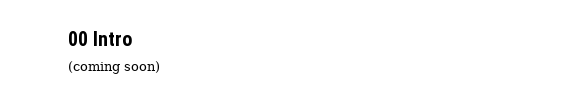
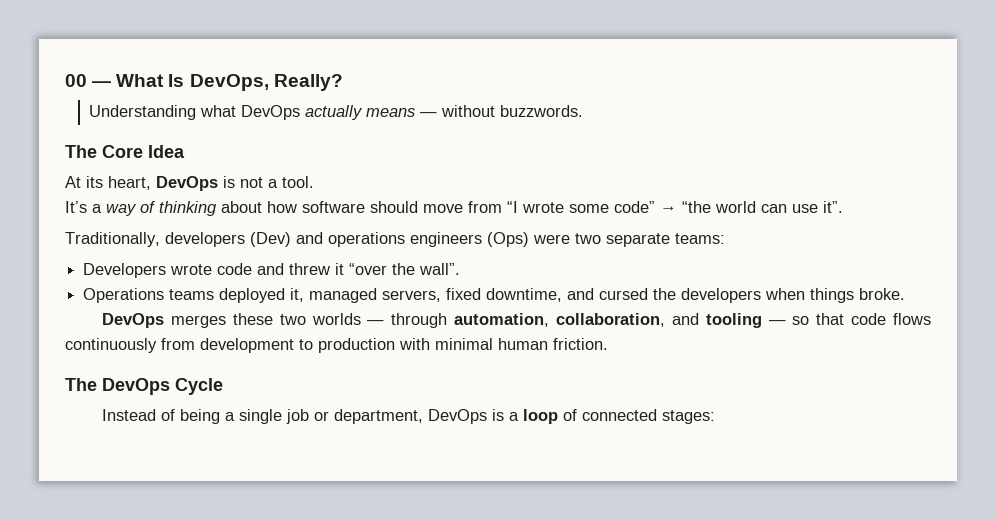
[93,31,133,46] [68,61,160,74] Intro // (coming soon) -> [92,74,343,91] [89,105,584,120] [65,145,185,158] [65,176,314,191] [65,201,843,216] [65,232,725,247] [83,263,461,278] [83,288,906,303] [102,313,932,328] [65,338,608,353] [65,378,223,395] [102,409,716,424] — What Is DevOps, Really? // Understanding what DevOps actually means — without buzzwords. // The Core Idea // At its heart, DevOps is not a tool. // It’s a way of thinking about how software should move from “I wrote some code” → “the world can use it”. // Traditionally, developers (Dev) and operations engineers (Ops) were two separate teams: // Developers wrote code and threw it “over the wall”. // Operations teams deployed it, managed servers, fixed downtime, and cursed the developers when things broke. // DevOps merges these two worlds — through automation, collaboration, and tooling — so that code flows continuously from development to production with minimal human friction. // The DevOps Cycle // Instead of being a single job or department, DevOps is a loop of connected stages:

